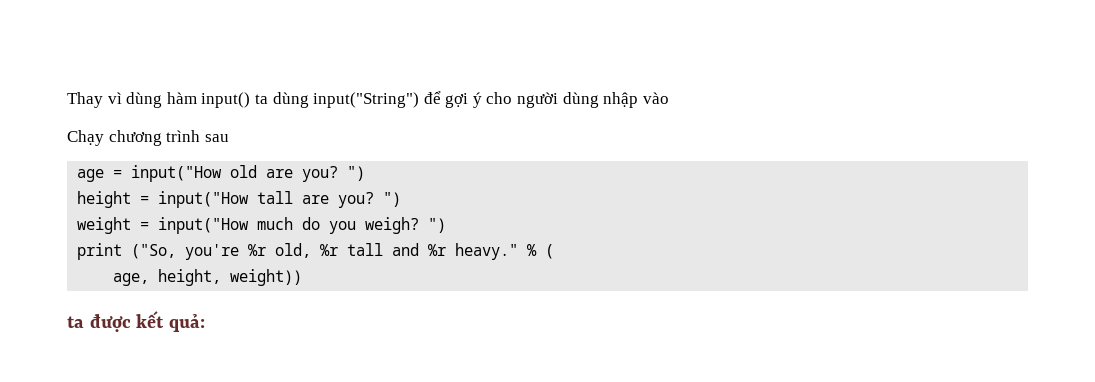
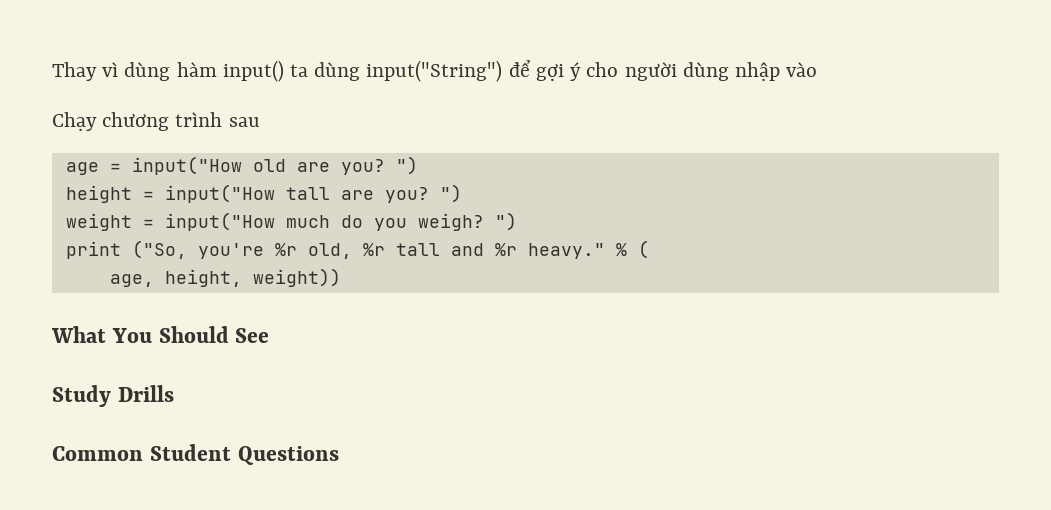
[67,311,205,332] ta được kết quả: -> [51,326,270,343] [52,385,174,407] [52,444,339,465] What You Should See // Study Drills // Common Student Questions

